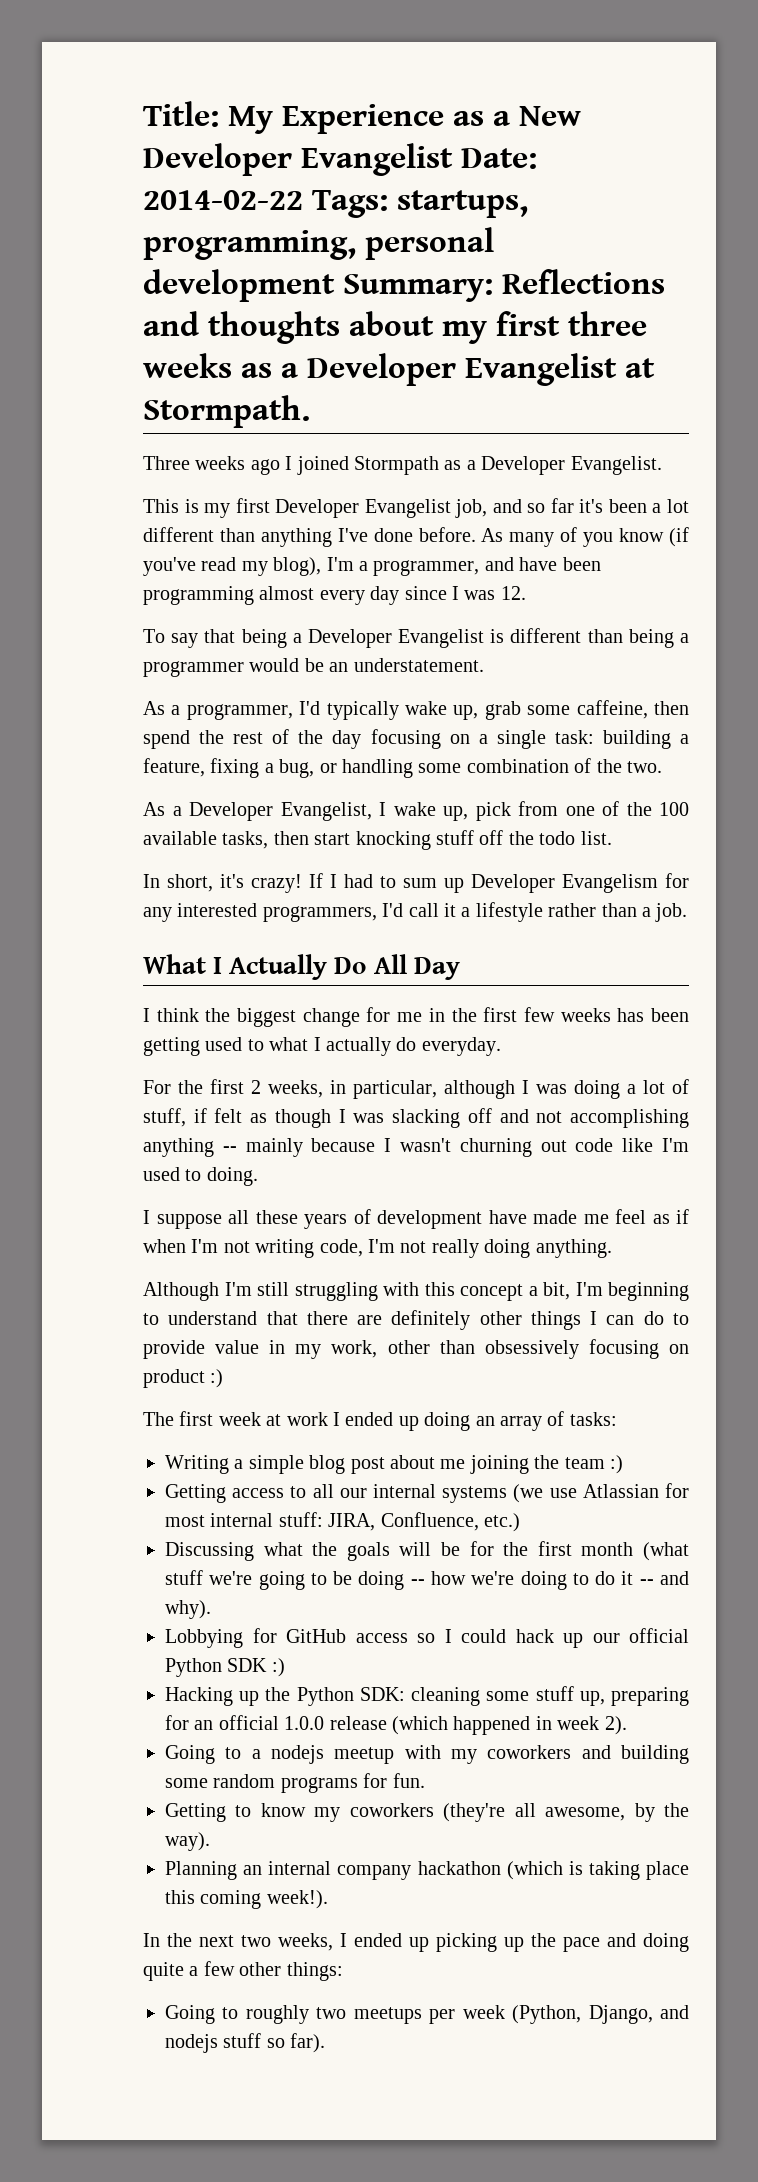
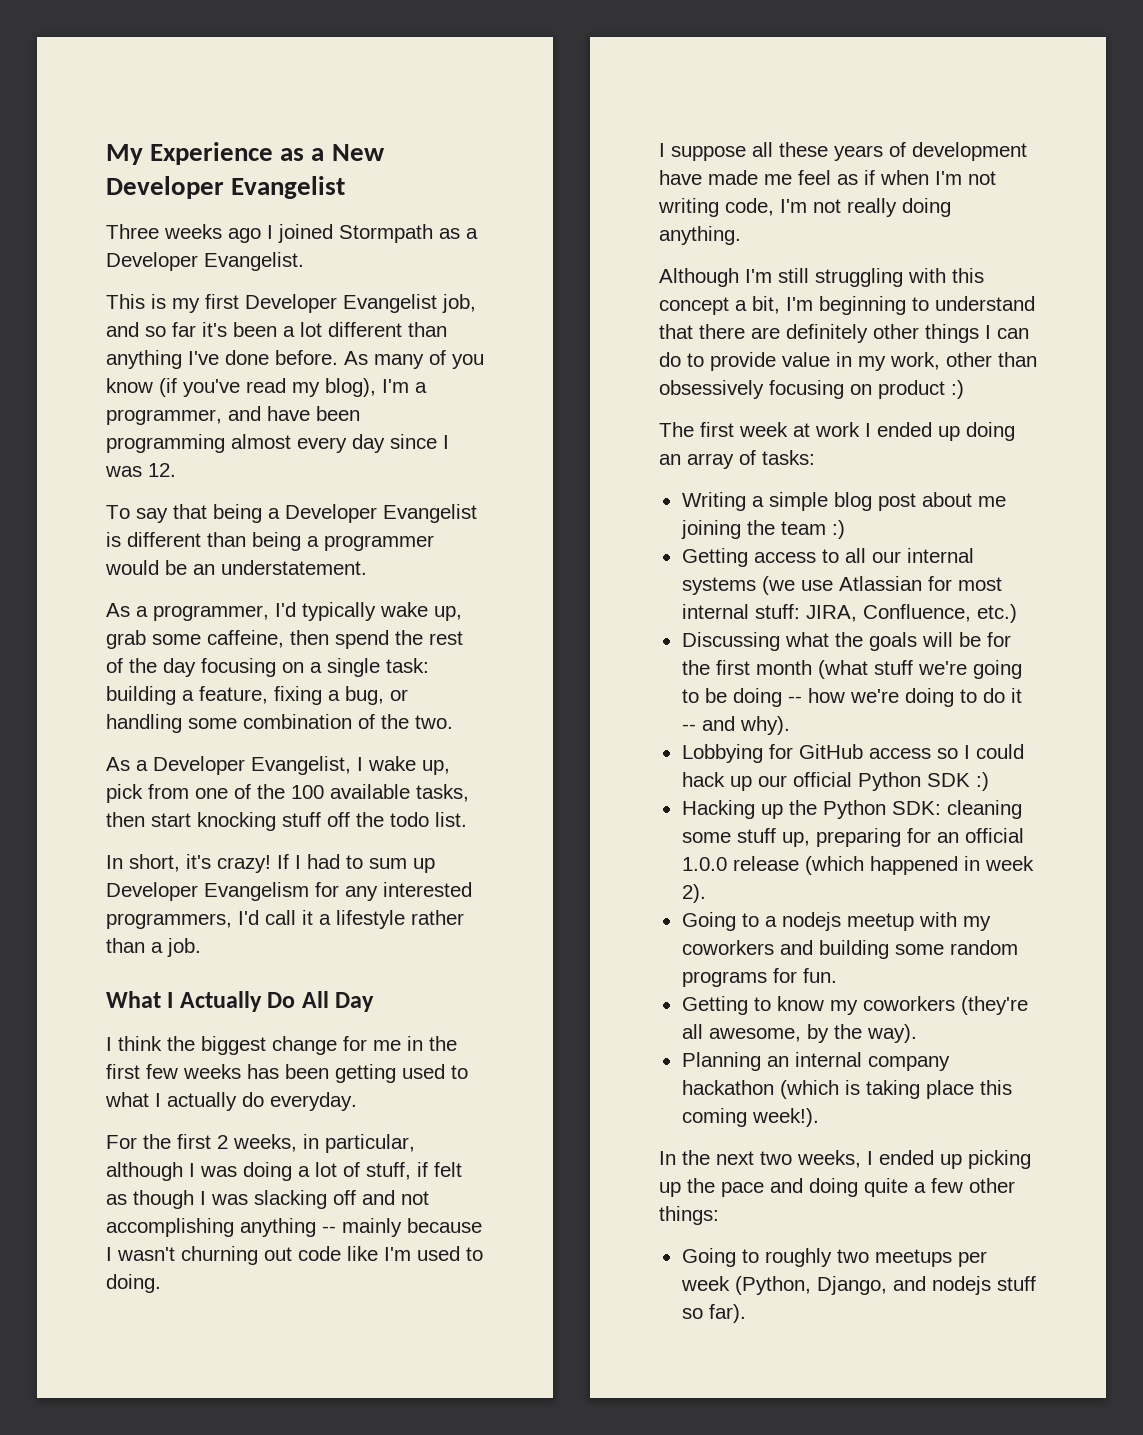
[143,101,219,127] Title: -> (106, 154) none
[461,148,537,169] [143,190,528,218] [143,227,494,260] [143,269,665,302] [143,311,647,344] [143,353,655,386] [143,395,310,428] Date: 2014-02-22 Tags: startups, programming, personal development Summary: Reflections and thoughts about my first three weeks as a Developer Evangelist at Stormpath. -> (346, 187) none

